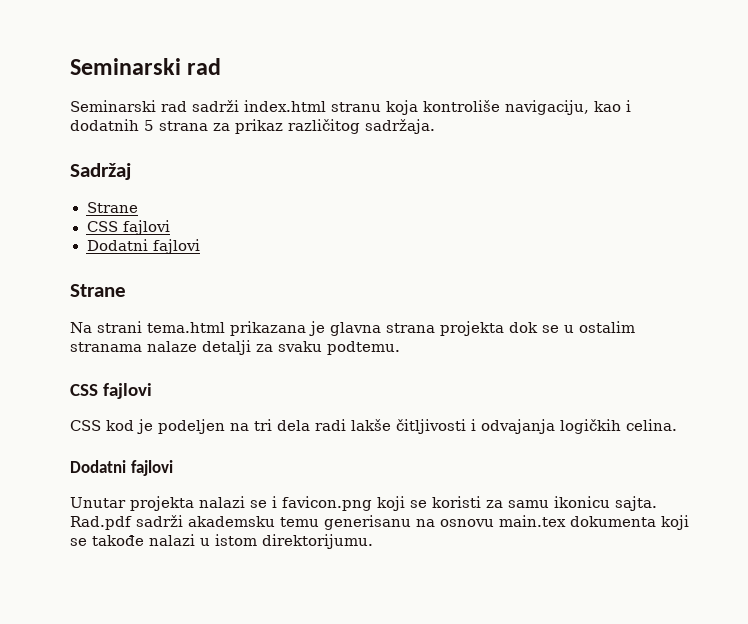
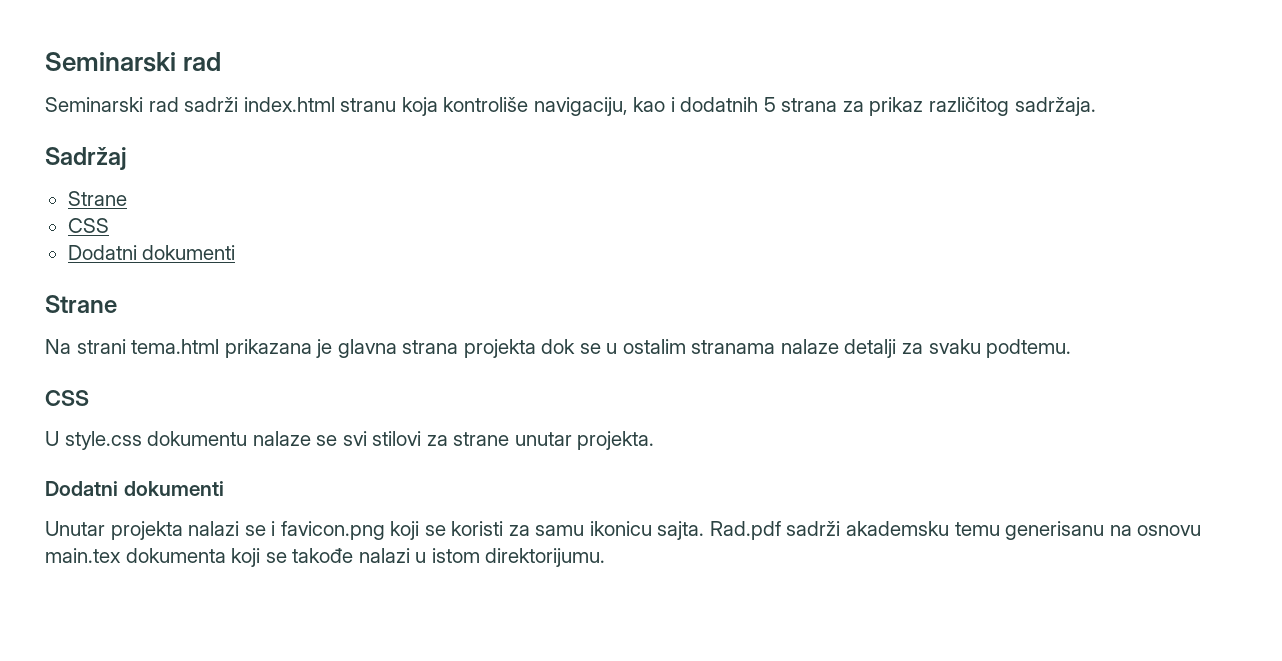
[122,220,170,235] [86,239,200,254] fajlovi // Dodatni fajlovi -> [67,245,236,260] // Dodatni dokumenti
[103,383,153,399] [70,419,677,434] [70,460,173,476] fajlovi // CSS kod je podeljen na tri dela radi lakše čitljivosti i odvajanja logičkih celina. // Dodatni fajlovi -> [45,431,655,450] [45,481,224,496] // U style.css dokumentu nalaze se svi stilovi za strane unutar projekta. // Dodatni dokumenti

